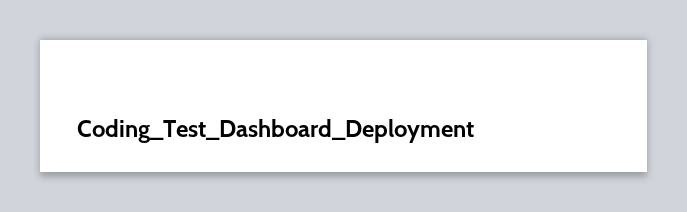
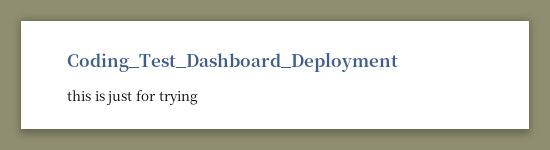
(474, 131) none -> [67,90,198,105] // this is just for trying

